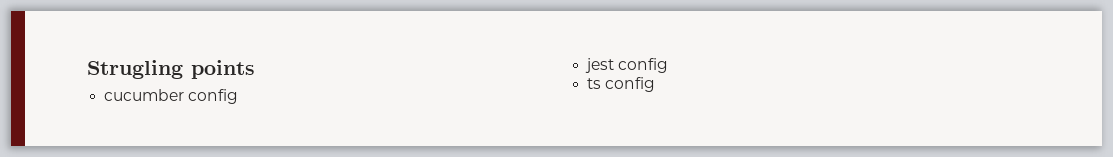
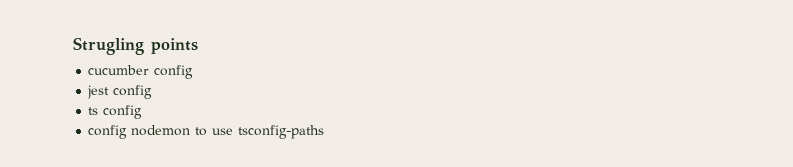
(656, 84) none -> [88,125,325,139] // config nodemon to use tsconfig-paths

